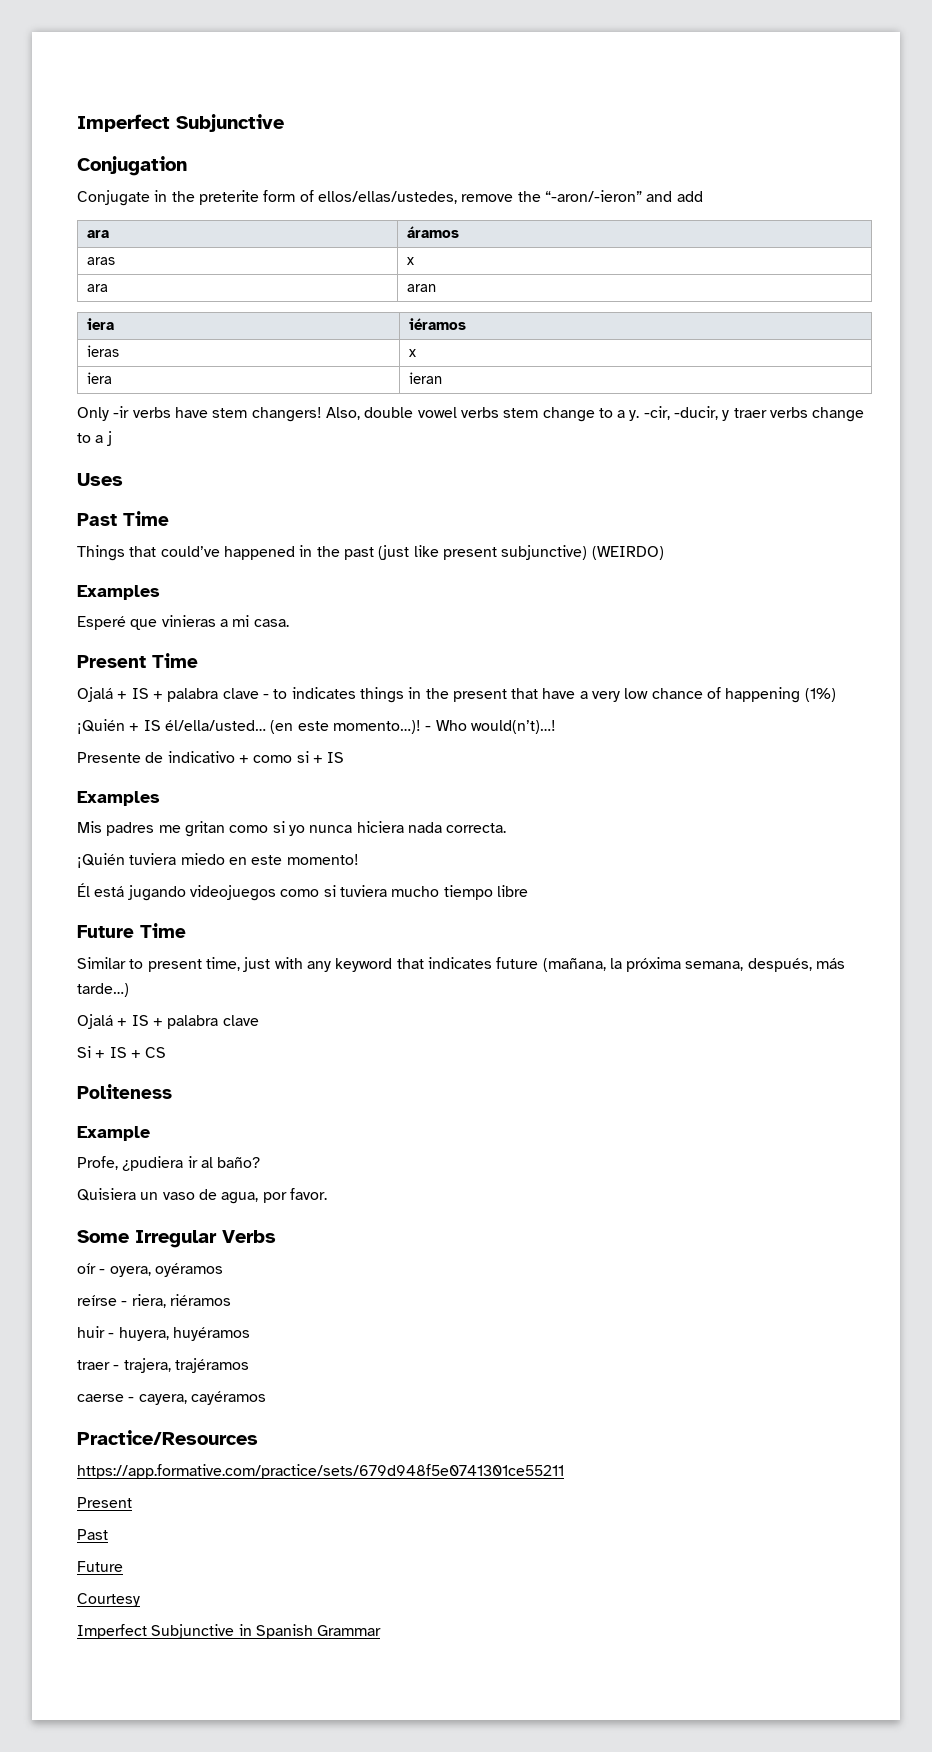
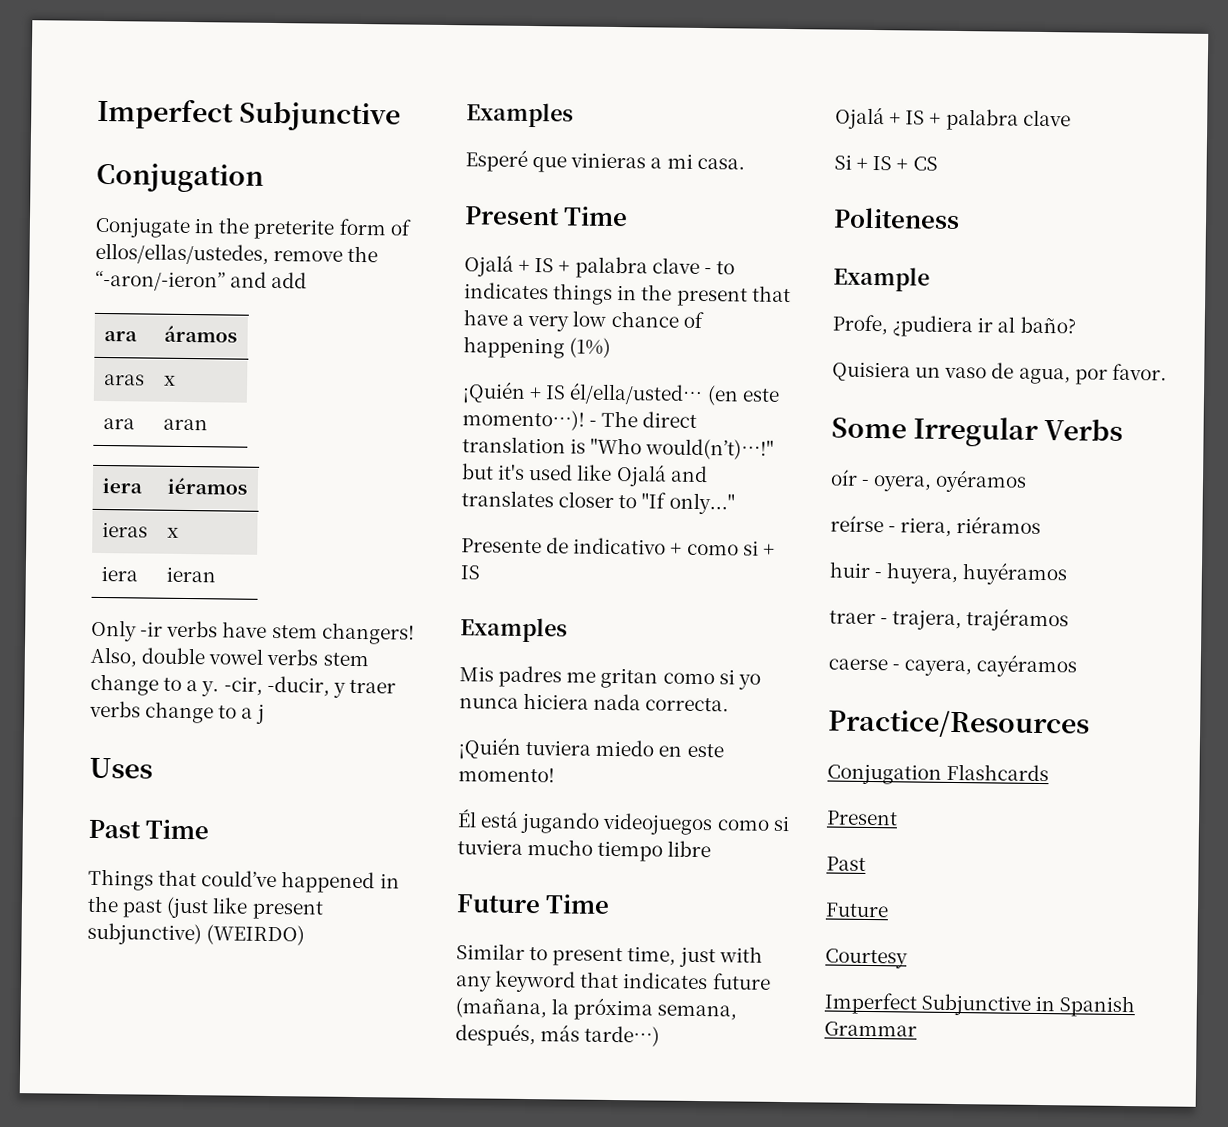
[435,720,556,734] Who would(n’t)…! -> [601,410,698,428] [462,436,775,460] [461,463,708,487] [461,490,735,515] The direct translation is "Who would(n’t)…!" but it's used like Ojalá and translates closer to "If only..."
[77,1464,564,1479] https://app.formative.com/practice/sets/679d948f5e0741301ce55211 -> [827,763,1050,785] Conjugation Flashcards

